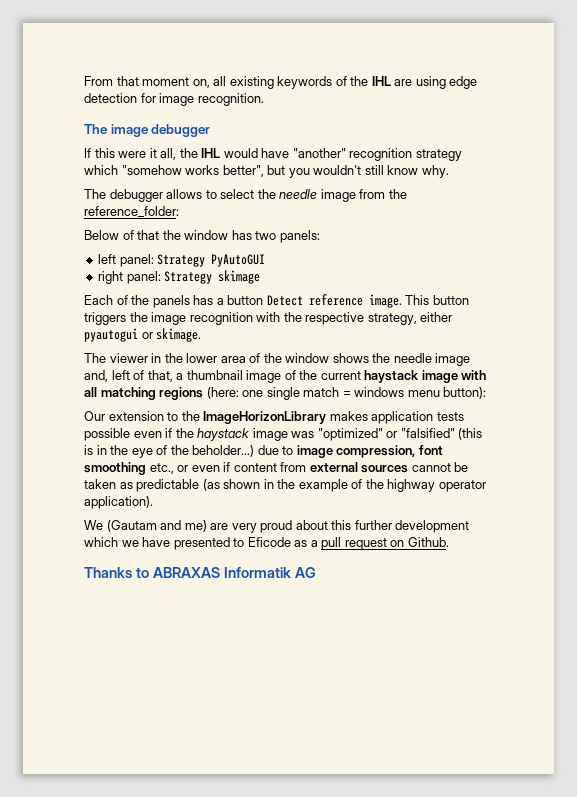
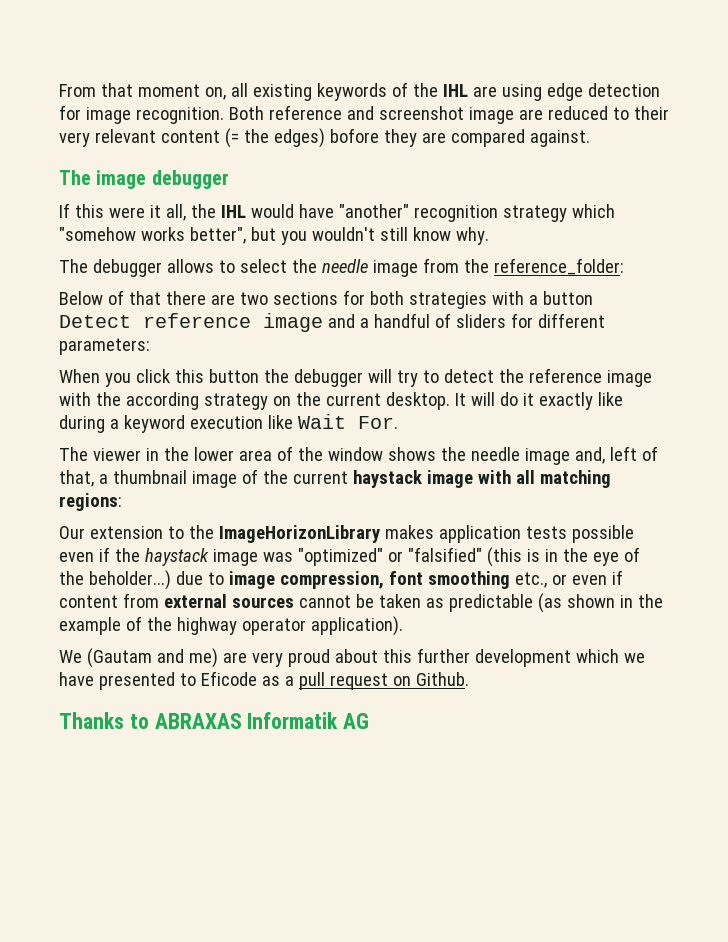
(264, 99) none -> [228,105,669,124] [59,128,590,148] Both reference and screenshot image are reduced to their very relevant content (= the edges) bofore they are compared against.
[162,230,320,243] [98,254,266,267] [98,270,261,284] [84,294,469,308] [84,312,453,325] [84,328,202,342] the window has two panels: // left panel: Strategy PyAutoGUI // right panel: Strategy skimage // Each of the panels has a button Detect reference image. This button triggers the image recognition with the respective strategy, either pyautogui or skimage. -> [165,290,593,309] [59,313,605,332] [59,338,150,355] [59,368,652,387] [59,392,623,410] [59,414,398,433] there are two sections for both strategies with a button Detect reference image and a handful of sliders for different parameters: // When you click this button the debugger will try to detect the reference image with the according strategy on the current desktop. It will do it exactly like during a keyword execution like Wait For.
[159,387,487,400] regions (here: one single match = windows menu button): -> [59,493,122,511] regions:

